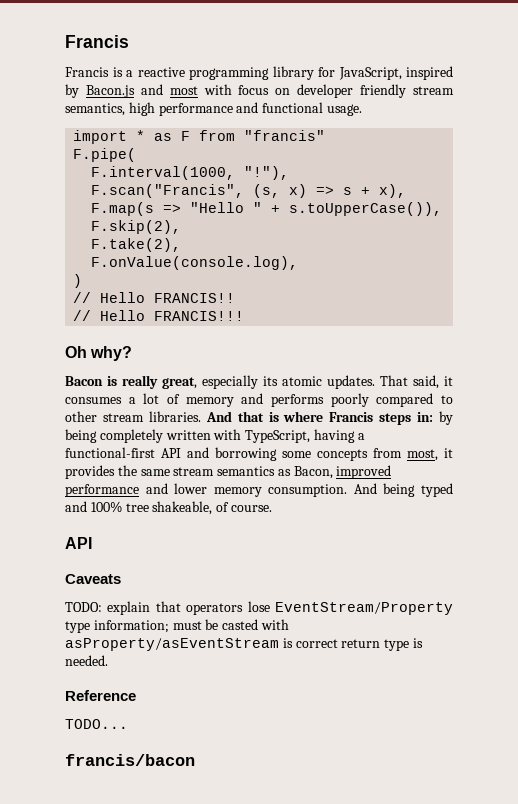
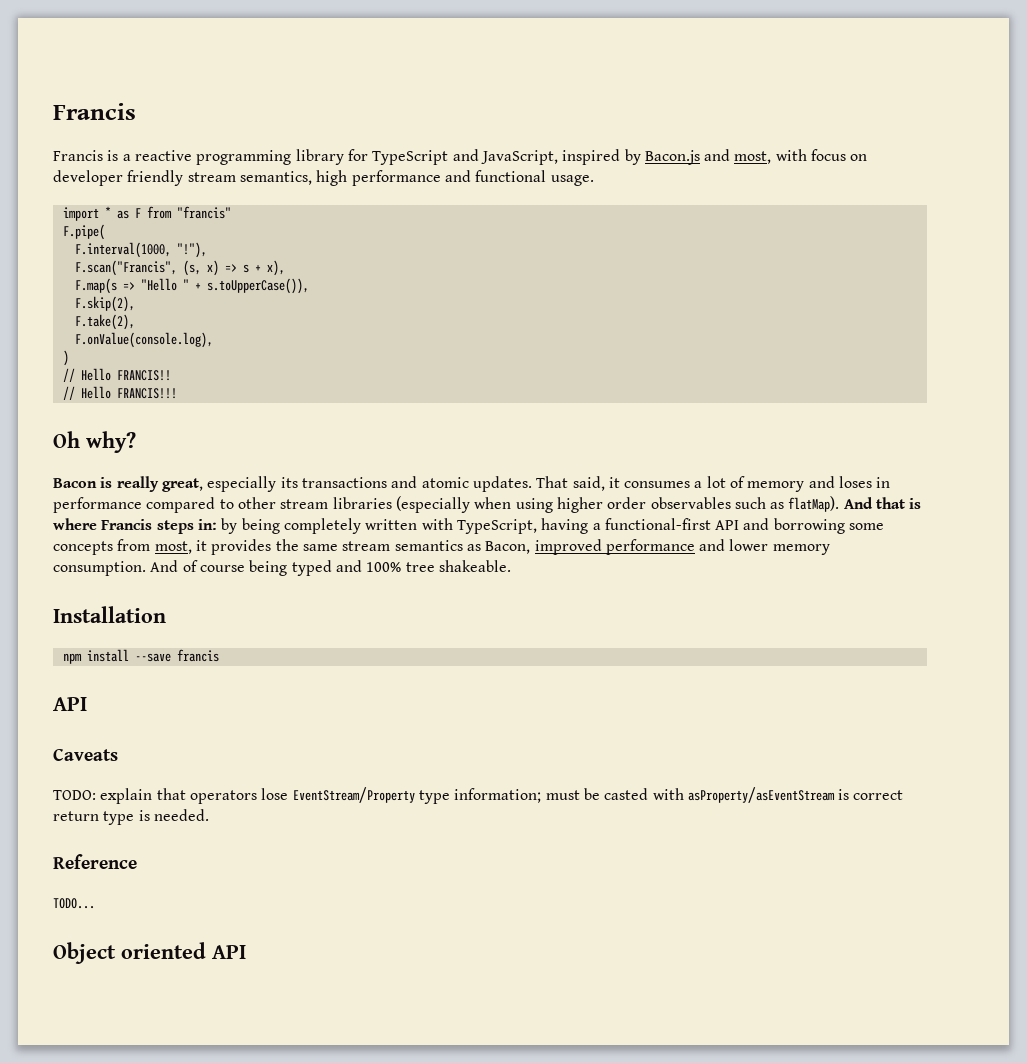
(335, 72) none -> [372,149,479,165] TypeScript and
[169,86,198,95] most -> [734,151,772,164] most,
(278, 381) none -> [301,476,418,488] transactions and
[271,393,369,407] performs poorly -> [839,476,891,488] [53,497,142,513] loses in performance
[148,411,201,422] libraries. -> [332,496,840,513] libraries (especially when using higher order observables such as flatMap).
(377, 488) none -> [182,560,245,572] of course
[152,501,272,515] shakeable, of course. -> [438,560,511,572] [53,606,166,623] [62,649,219,664] shakeable. // Installation // npm install --save francis
[65,754,195,766] francis/bacon -> [53,942,246,964] Object oriented API

